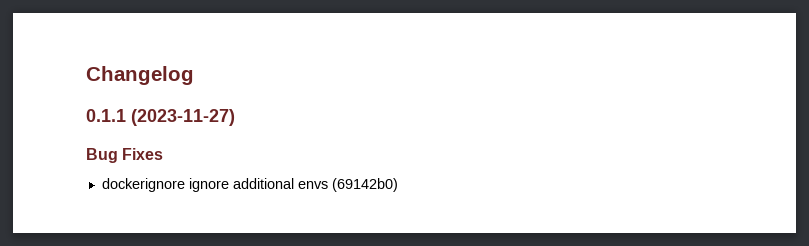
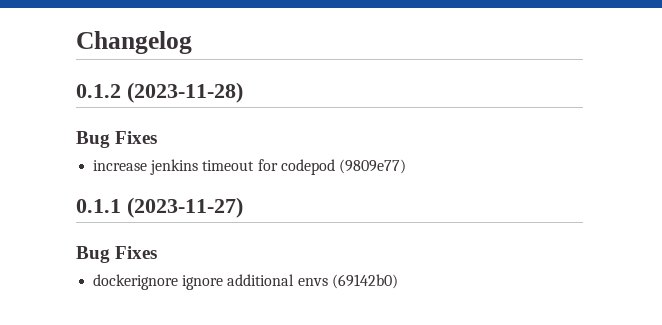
(194, 75) none -> [76,82,243,103] [76,131,158,148] [93,159,406,175] // 0.1.2 (2023-11-28) // Bug Fixes // increase jenkins timeout for codepod (9809e77)

